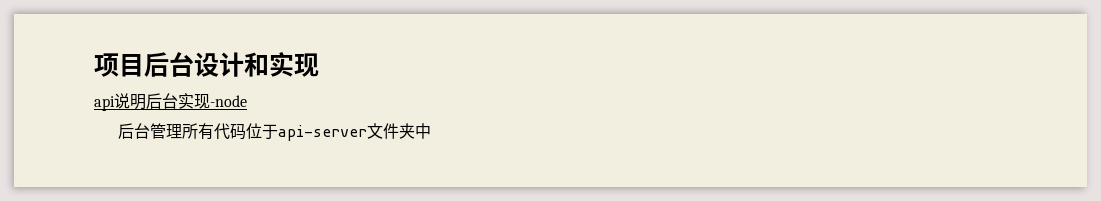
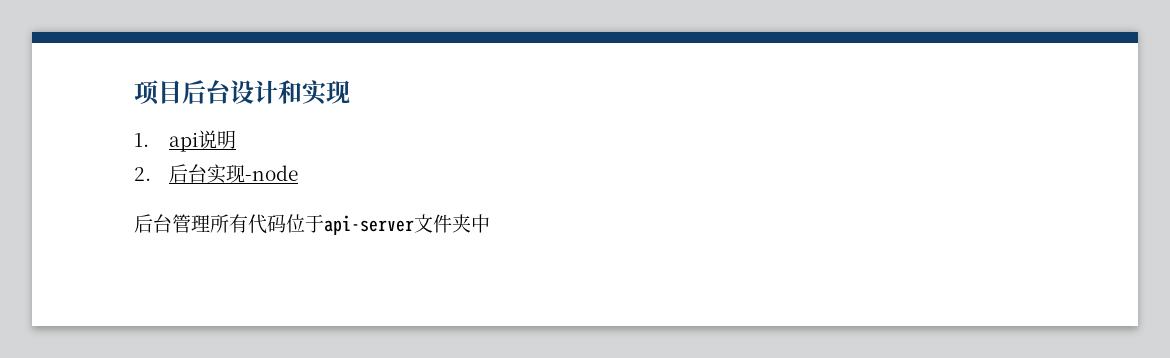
(319, 65) none -> [134,133,149,147] 1.
(146, 102) none -> [134,167,151,181] // 2.

